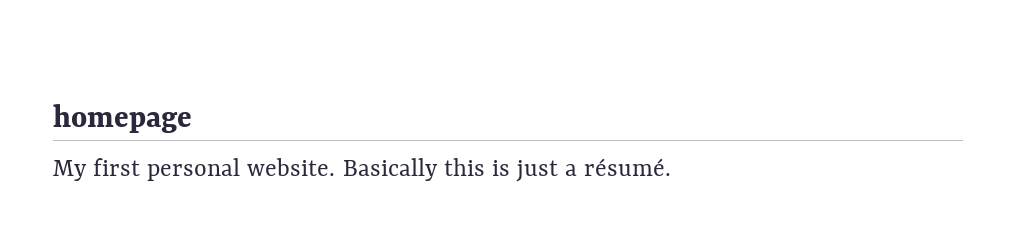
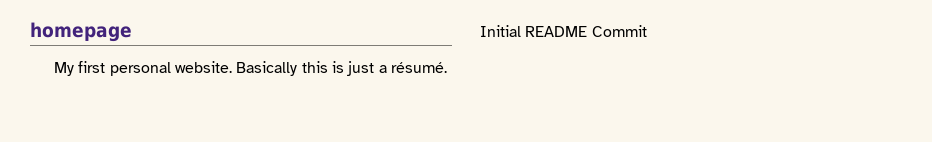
(672, 167) none -> [480,25,647,37] Initial README Commit

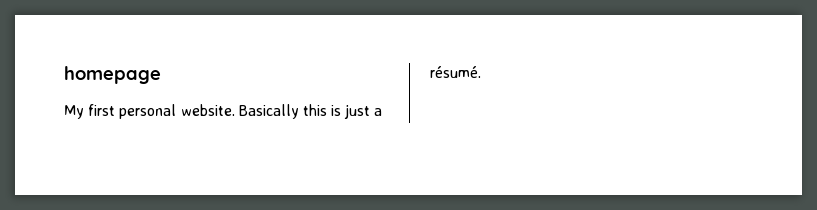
[480,25,647,37] Initial README Commit -> (481, 72) none

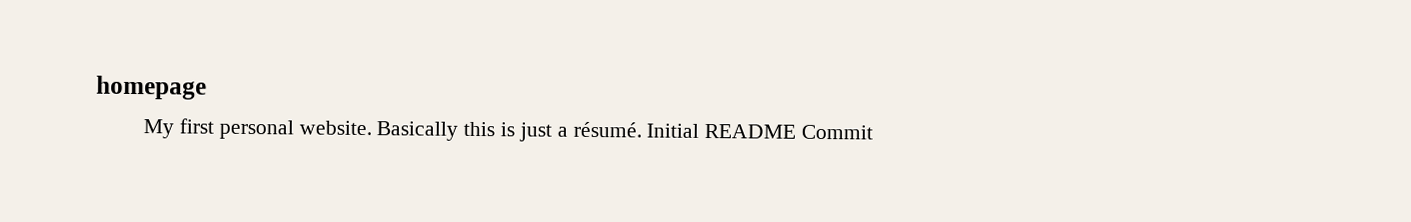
(481, 72) none -> [646,123,873,140] Initial README Commit

